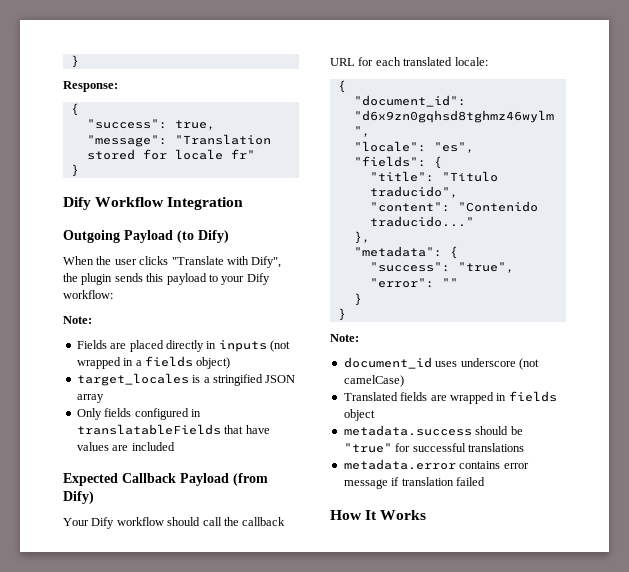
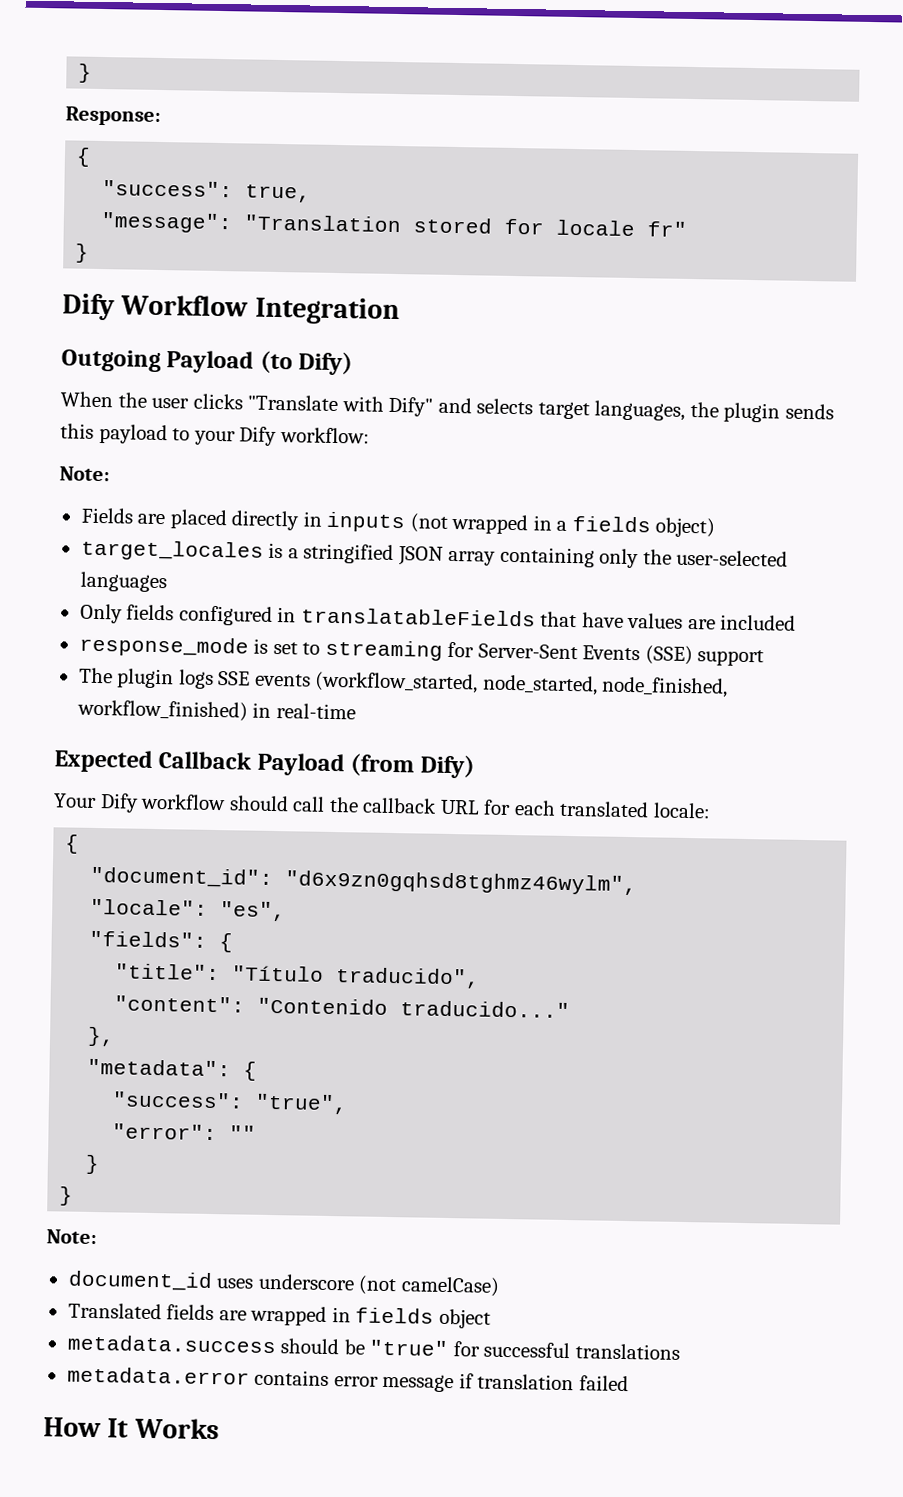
[251,256,282,268] Dify", -> [388,396,686,421] Dify" and selects target languages,
(104, 398) none -> [499,546,789,569] [79,571,167,593] containing only the user-selected languages
(175, 446) none -> [78,635,765,667] [78,667,729,698] [76,699,356,722] // response_mode is set to streaming for Server-Sent Events (SSE) support // The plugin logs SSE events (workflow_started, node_started, node_finished, workflow_finished) in real-time

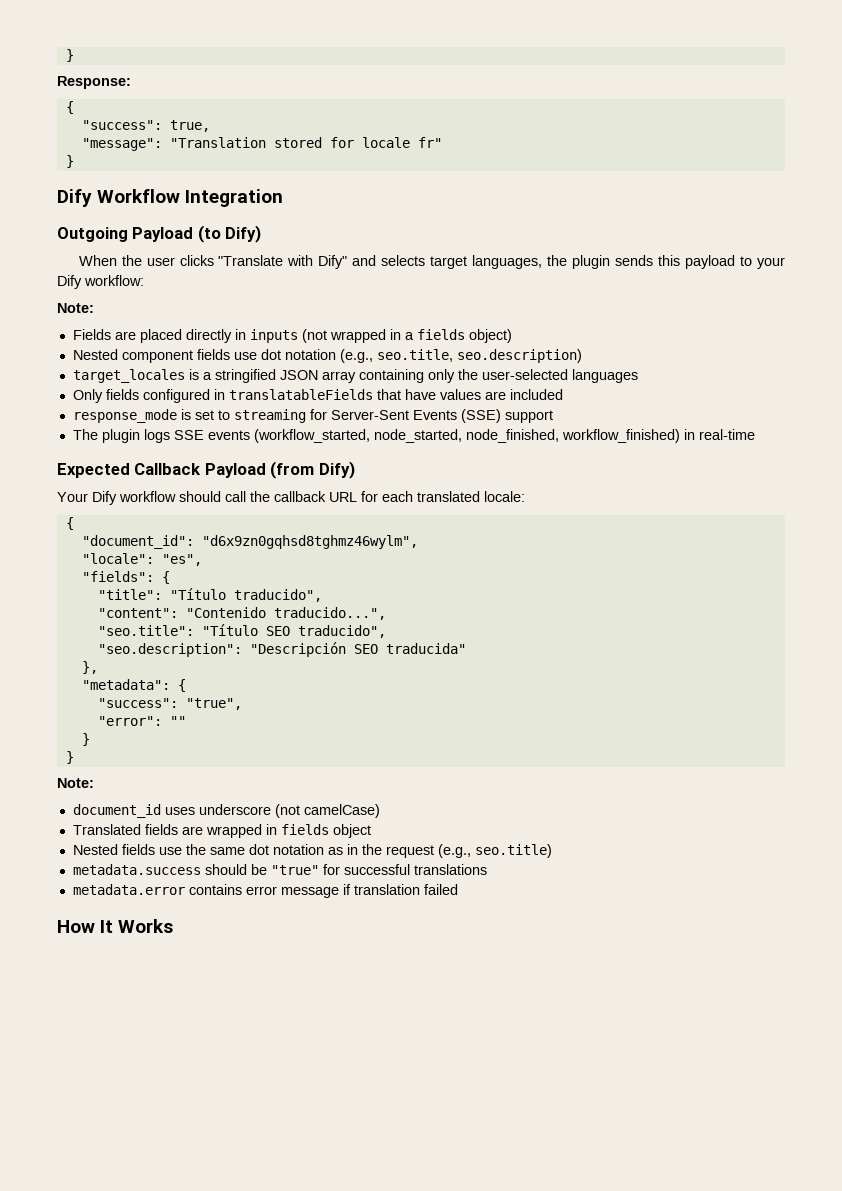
(716, 527) none -> [72,349,582,363] // Nested component fields use dot notation (e.g., seo.title, seo.description)
[400,1000,571,1019] traducido..." -> [273,607,386,620] [97,624,386,638] [97,642,466,657] traducido...", // "seo.title": "Título SEO traducido", // "seo.description": "Descripción SEO traducida"
(491, 1318) none -> [72,844,552,858] // Nested fields use the same dot notation as in the request (e.g., seo.title)

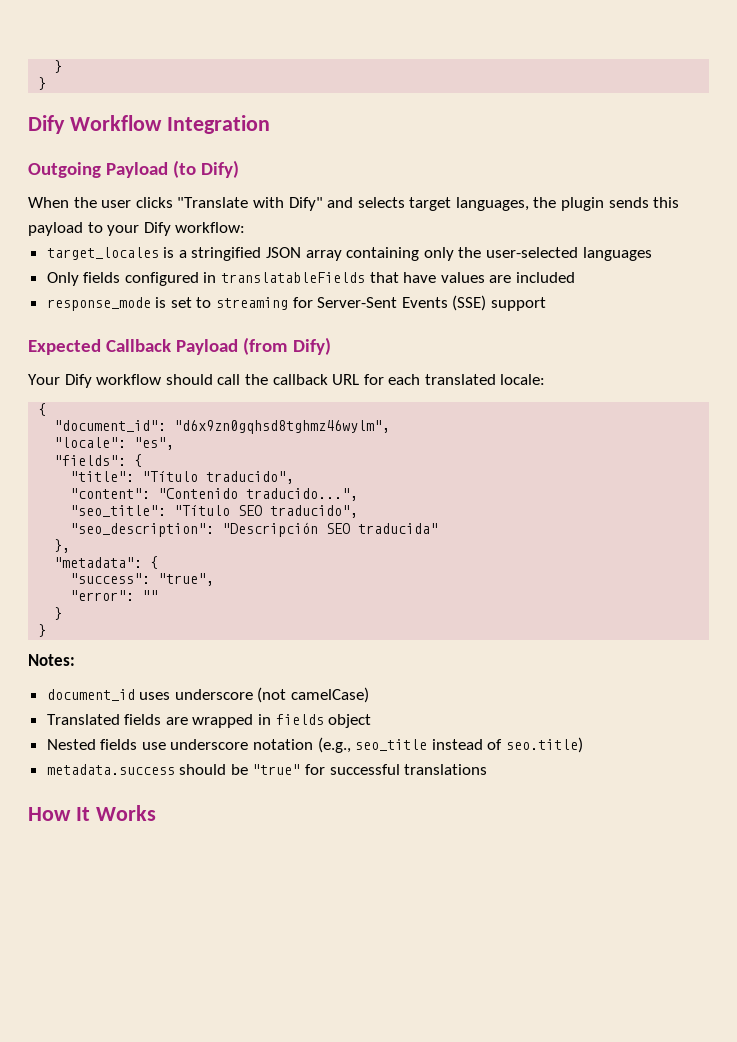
[65,49,74,62] [57,76,131,89] [65,101,74,114] [81,120,210,132] [81,137,442,151] } // Response: // { // "success": true, // "message": "Translation stored for locale fr" -> [54,60,63,73] }
[57,303,94,313] [72,329,512,343] [72,349,582,363] // Note: // Fields are placed directly in inputs (not wrapped in a fields object) // Nested component fields use dot notation (e.g., seo.title, seo.description) -> (246, 227) none
[72,429,755,443] // The plugin logs SSE events (workflow_started, node_started, node_finished, workflow_finished) in real-time -> (547, 304) none
[97,625,194,636] "seo.title": -> [70,505,167,517] "seo_title":
[97,643,242,657] "seo.description": -> [70,523,215,537] "seo_description":
[57,778,94,788] Note: -> [28,654,75,666] Notes:
[185,844,471,858] the same dot notation as in the request (e.g., -> [170,737,503,753] underscore notation (e.g., seo_title instead of
[72,884,458,898] // metadata.error contains error message if translation failed -> (488, 769) none

